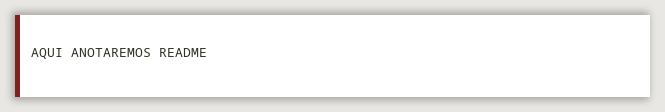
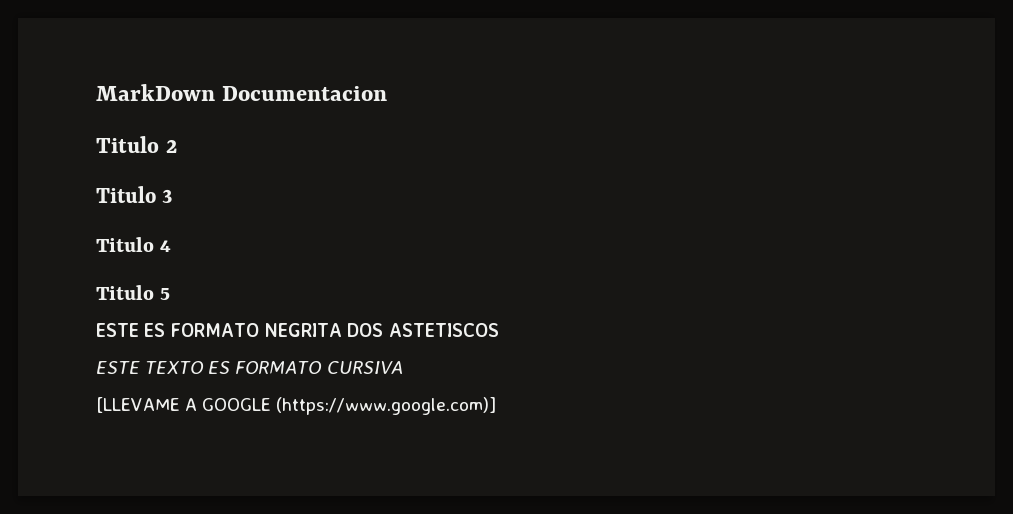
[31,48,207,59] AQUI ANOTAREMOS README -> [96,84,388,101] [96,136,177,153] [96,186,173,203] [96,237,172,252] [96,285,171,300] [96,323,499,337] [96,361,404,374] [96,397,497,415] MarkDown Documentacion // Titulo 2 // Titulo 3 // Titulo 4 // Titulo 5 // ESTE ES FORMATO NEGRITA DOS ASTETISCOS // ESTE TEXTO ES FORMATO CURSIVA // [LLEVAME A GOOGLE (https://www.google.com)]

